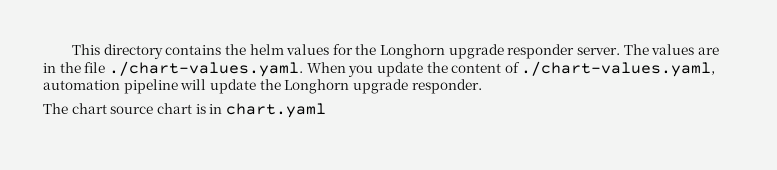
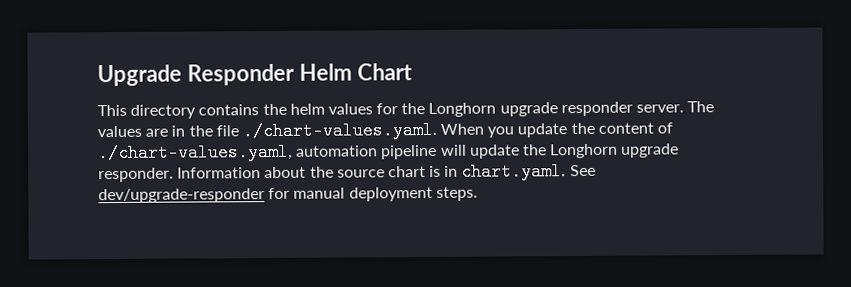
(71, 49) none -> [97,63,413,87] Upgrade Responder Helm Chart //
[43,103,107,114] // The chart -> [177,166,334,179] Information about the
[225,103,326,118] chart.yaml -> [461,162,596,181] [98,186,478,204] chart.yaml. See dev/upgrade-responder for manual deployment steps.

